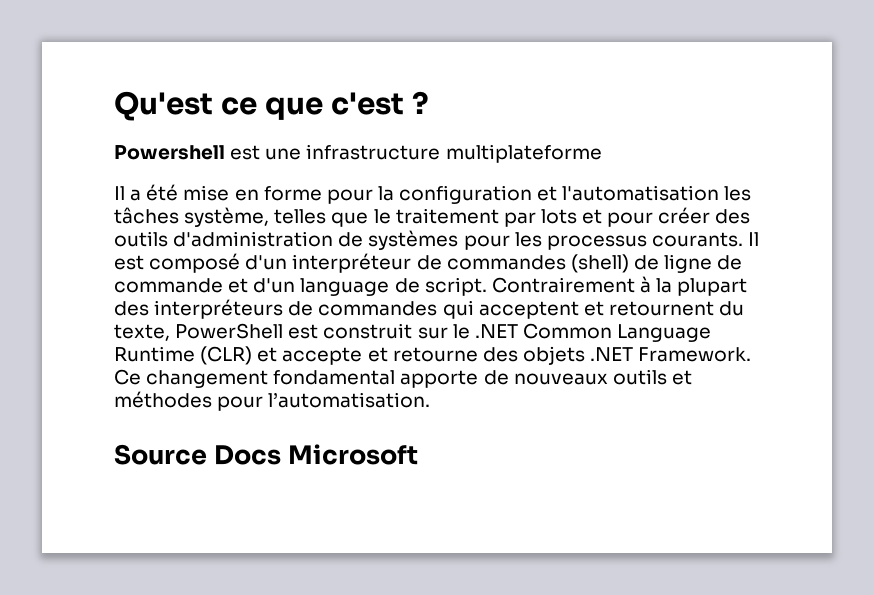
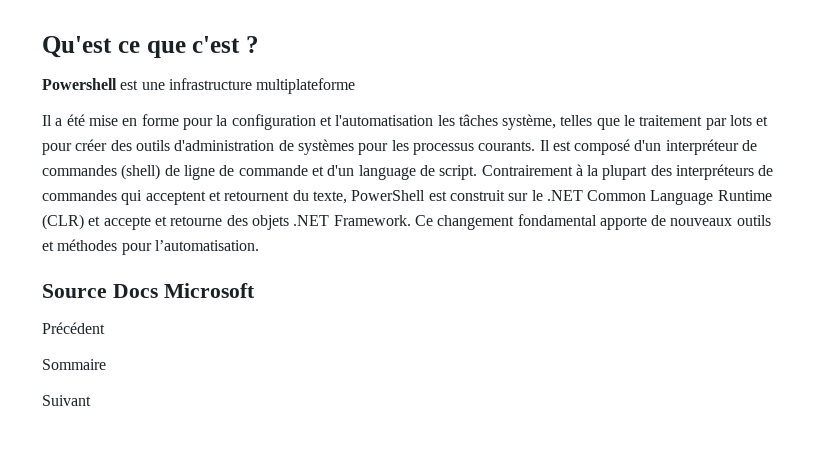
(418, 454) none -> [42,322,105,334] [42,359,106,370] [42,395,91,406] // Précédent // Sommaire // Suivant

